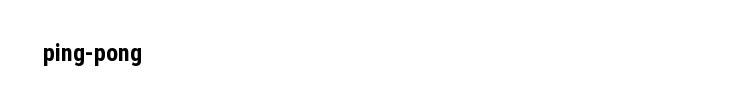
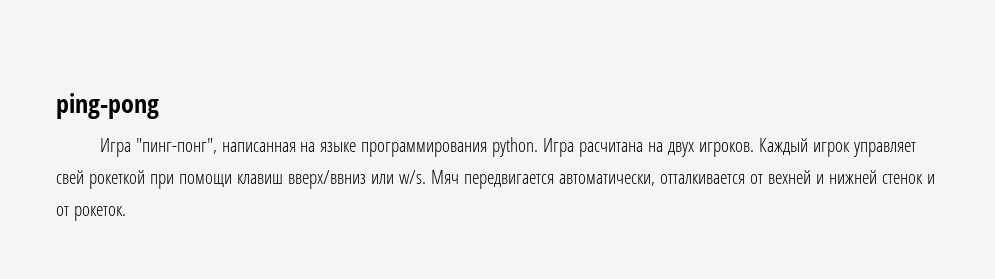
(142, 54) none -> [99,137,917,157] [56,170,935,189] [56,206,126,221] // Игра "пинг-понг", написанная на языке программирования python. Игра расчитана на двух игроков. Каждый игрок управляет свей рокеткой при помощи клавиш вверх/ввниз или w/s. Мяч передвигается автоматически, отталкивается от вехней и нижней стенок и от рокеток.

